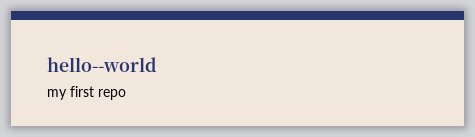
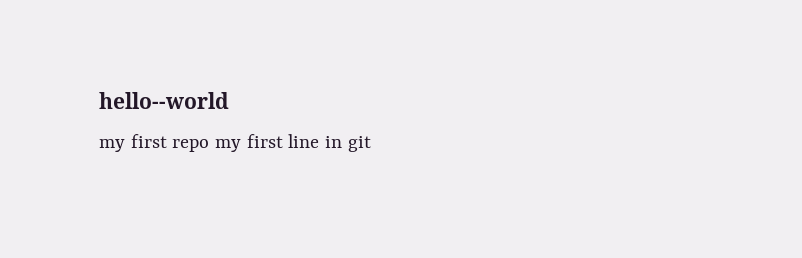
(126, 94) none -> [215,134,371,152] my first line in git

